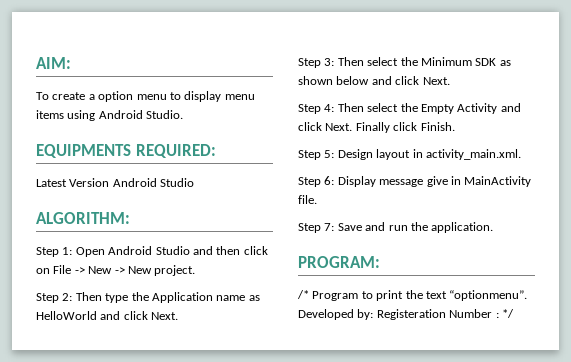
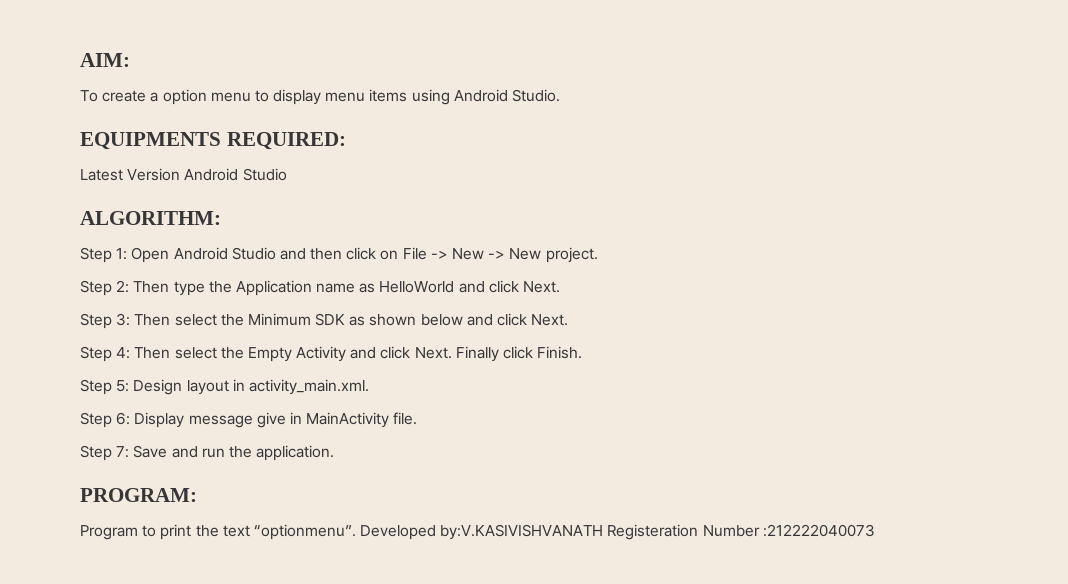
[297,290,309,299] /* -> (197, 495) none
[357,309,374,320] by: -> [440,524,604,540] by:V.KASIVISHVANATH
[495,309,514,318] : */ -> [762,524,875,537] :212222040073

